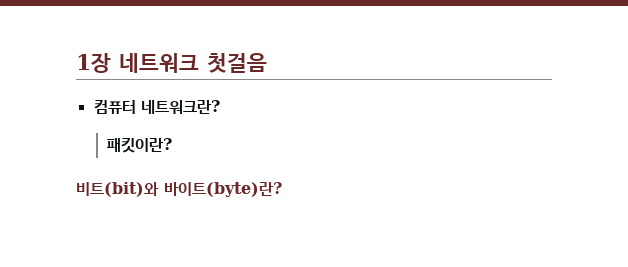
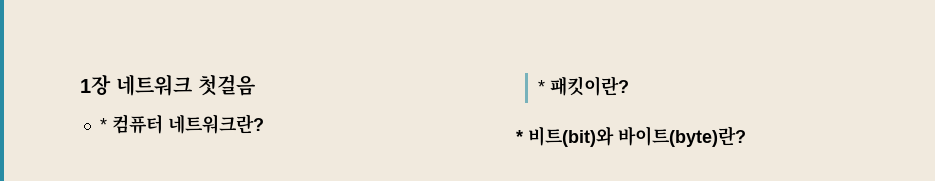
(267, 63) none -> [99,118,107,131] *
(220, 107) none -> [537,80,545,93] *
(173, 145) none -> [516,130,523,143] *

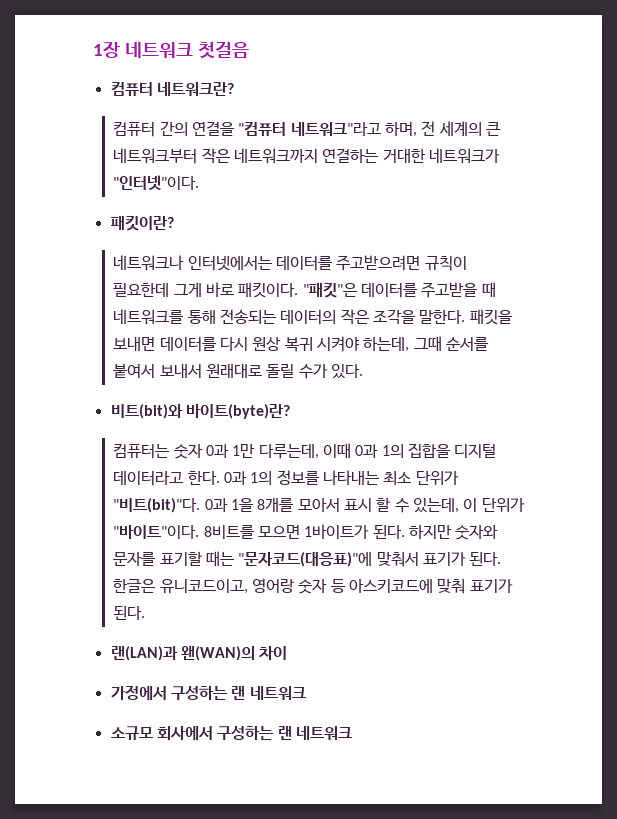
[99,118,107,131] * -> (249, 50) none
[537,76,629,96] [516,126,746,147] * 패킷이란? // * 비트(bit)와 바이트(byte)란? -> [113,121,502,137] [113,148,501,164] [113,175,200,190] [110,215,174,231] [113,255,467,271] [113,282,496,298] [113,309,513,325] [113,336,490,352] [113,364,364,379] [110,404,290,419] [113,443,497,459] [113,470,459,486] [113,497,525,513] [113,524,499,540] [113,551,502,567] [113,578,513,594] [113,606,146,620] [110,646,288,661] [110,685,306,701] [110,726,352,741] 컴퓨터 간의 연결을 "컴퓨터 네트워크"라고 하며, 전 세계의 큰 네트워크부터 작은 네트워크까지 연결하는 거대한 네트워크가 "인터넷"이다. // 패킷이란? // 네트워크나 인터넷에서는 데이터를 주고받으려면 규칙이 필요한데 그게 바로 패킷이다. "패킷"은 데이터를 주고받을 때 네트워크를 통해 전송되는 데이터의 작은 조각을 말한다. 패킷을 보내면 데이터를 다시 원상 복귀 시켜야 하는데, 그때 순서를 붙여서 보내서 원래대로 돌릴 수가 있다. // 비트(bit)와 바이트(byte)란? // 컴퓨터는 숫자 0과 1만 다루는데, 이때 0과 1의 집합을 디지털 데이터라고 한다. 0과 1의 정보를 나타내는 최소 단위가 "비트(bit)"다. 0과 1을 8개를 모아서 표시 할 수 있는데, 이 단위가 "바이트"이다. 8비트를 모으면 1바이트가 된다. 하지만 숫자와 문자를 표기할 때는 "문자코드(대응표)"에 맞춰서 표기가 된다. 한글은 유니코드이고, 영어랑 숫자 등 아스키코드에 맞춰 표기가 된다. // 랜(LAN)과 왠(WAN)의 차이 // 가정에서 구성하는 랜 네트워크 // 소규모 회사에서 구성하는 랜 네트워크

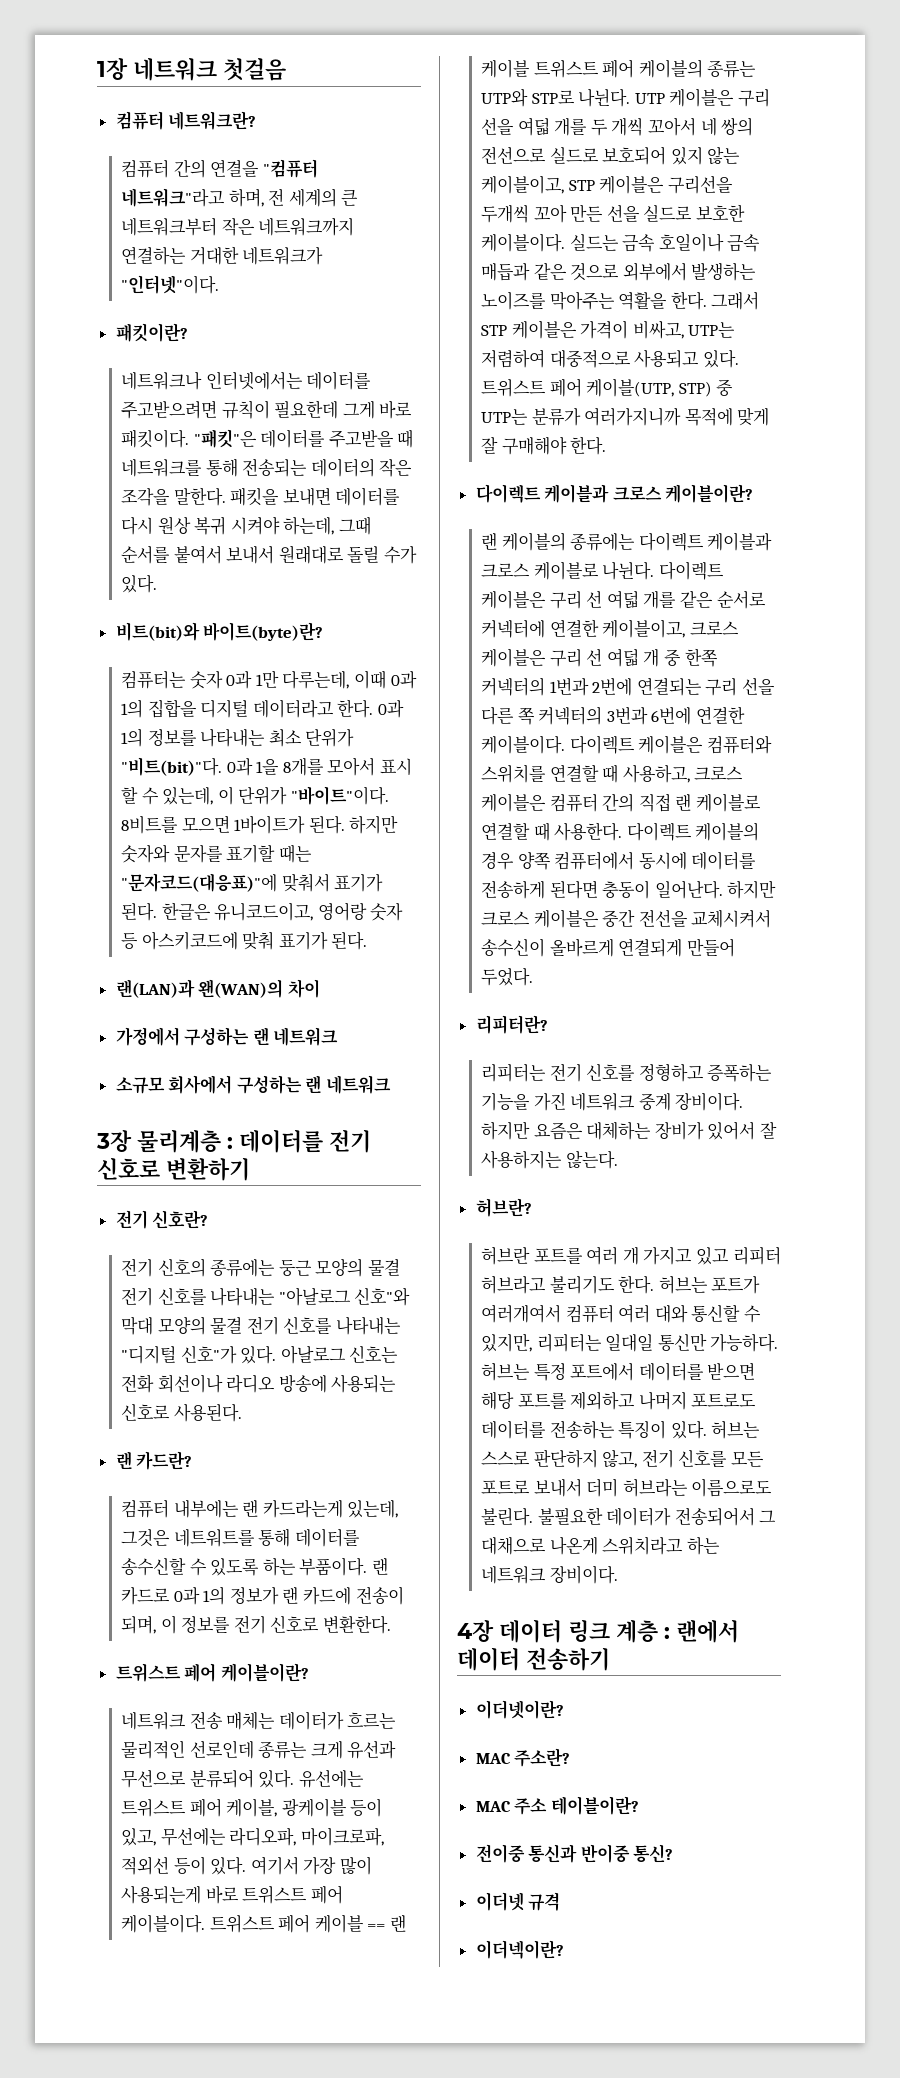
(352, 733) none -> [96,1129,371,1153] [97,1157,250,1181] [115,1210,209,1229] [121,1258,401,1277] [121,1287,411,1306] [121,1316,402,1335] [121,1345,399,1364] [121,1374,397,1393] [121,1403,242,1422] [115,1451,193,1470] [121,1499,399,1518] [121,1528,360,1547] [121,1557,389,1576] [121,1586,404,1605] [121,1615,392,1634] [115,1663,309,1682] [121,1711,397,1730] [121,1740,397,1759] [121,1769,364,1788] [121,1798,383,1817] [121,1827,384,1846] [121,1856,373,1875] [121,1885,343,1904] [121,1914,407,1933] [481,59,757,78] [481,88,771,107] [481,117,754,136] [481,146,741,165] [481,175,733,194] [481,204,746,223] [481,233,761,252] [481,262,757,281] [481,291,760,310] [481,320,736,339] [481,349,739,368] [481,378,734,397] [481,407,770,426] [481,436,607,455] [475,484,754,503] [481,532,773,551] [481,561,724,580] [481,590,766,609] [481,619,739,638] [481,648,718,667] [481,677,776,696] [481,706,746,725] [481,735,772,754] [481,764,744,783] [481,793,762,812] [481,822,760,841] [481,851,757,870] [481,880,777,899] [481,909,772,928] [481,938,735,957] [481,968,534,986] [475,1015,548,1034] [481,1063,773,1082] [481,1092,744,1111] [481,1121,778,1140] [481,1150,618,1169] [475,1198,532,1217] [481,1246,781,1265] [481,1275,761,1294] [481,1304,762,1323] [481,1333,779,1352] [481,1362,756,1381] [481,1391,757,1410] [481,1420,761,1439] [481,1449,765,1468] [481,1478,773,1497] [481,1507,777,1526] [481,1536,720,1555] [481,1565,618,1584] [457,1619,739,1643] [457,1647,610,1671] [475,1700,564,1719] [475,1748,571,1767] [475,1796,639,1815] [475,1844,674,1863] [475,1892,561,1911] [475,1940,564,1959] // 3장 물리계층 : 데이터를 전기 신호로 변환하기 // 전기 신호란? // 전기 신호의 종류에는 둥근 모양의 물결 전기 신호를 나타내는 "아날로그 신호"와 막대 모양의 물결 전기 신호를 나타내는 "디지털 신호"가 있다. 아날로그 신호는 전화 회선이나 라디오 방송에 사용되는 신호로 사용된다. // 랜 카드란? // 컴퓨터 내부에는 랜 카드라는게 있는데, 그것은 네트워트를 통해 데이터를 송수신할 수 있도록 하는 부품이다. 랜 카드로 0과 1의 정보가 랜 카드에 전송이 되며, 이 정보를 전기 신호로 변환한다. // 트위스트 페어 케이블이란? // 네트워크 전송 매체는 데이터가 흐르는 물리적인 선로인데 종류는 크게 유선과 무선으로 분류되어 있다. 유선에는 트위스트 페어 케이블, 광케이블 등이 있고, 무선에는 라디오파, 마이크로파, 적외선 등이 있다. 여기서 가장 많이 사용되는게 바로 트위스트 페어 케이블이다. 트위스트 페어 케이블 == 랜 케이블 트위스트 페어 케이블의 종류는 UTP와 STP로 나뉜다. UTP 케이블은 구리 선을 여덟 개를 두 개씩 꼬아서 네 쌍의 전선으로 실드로 보호되어 있지 않는 케이블이고, STP 케이블은 구리선을 두개씩 꼬아 만든 선을 실드로 보호한 케이블이다. 실드는 금속 호일이나 금속 매듭과 같은 것으로 외부에서 발생하는 노이즈를 막아주는 역활을 한다. 그래서 STP 케이블은 가격이 비싸고, UTP는 저렴하여 대중적으로 사용되고 있다. 트위스트 페어 케이블(UTP, STP) 중 UTP는 분류가 여러가지니까 목적에 맞게 잘 구매해야 한다. // 다이렉트 케이블과 크로스 케이블이란? // 랜 케이블의 종류에는 다이렉트 케이블과 크로스 케이블로 나뉜다. 다이렉트 케이블은 구리 선 여덟 개를 같은 순서로 커넥터에 연결한 케이블이고, 크로스 케이블은 구리 선 여덟 개 중 한쪽 커넥터의 1번과 2번에 연결되는 구리 선을 다른 쪽 커넥터의 3번과 6번에 연결한 케이블이다. 다이렉트 케이블은 컴퓨터와 스위치를 연결할 때 사용하고, 크로스 케이블은 컴퓨터 간의 직접 랜 케이블로 연결할 때 사용한다. 다이렉트 케이블의 경우 양쪽 컴퓨터에서 동시에 데이터를 전송하게 된다면 충동이 일어난다. 하지만 크로스 케이블은 중간 전선을 교체시켜서 송수신이 올바르게 연결되게 만들어 두었다. // 리피터란? // 리피터는 전기 신호를 정형하고 증폭하는 기능을 가진 네트워크 중계 장비이다. 하지만 요즘은 대체하는 장비가 있어서 잘 사용하지는 않는다. // 허브란? // 허브란 포트를 여러 개 가지고 있고 리피터 허브라고 불리기도 한다. 허브는 포트가 여러개여서 컴퓨터 여러 대와 통신할 수 있지만, 리피터는 일대일 통신만 가능하다. 허브는 특정 포트에서 데이터를 받으면 해당 포트를 제외하고 나머지 포트로도 데이터를 전송하는 특징이 있다. 허브는 스스로 판단하지 않고, 전기 신호를 모든 포트로 보내서 더미 허브라는 이름으로도 불린다. 불필요한 데이터가 전송되어서 그 대채으로 나온게 스위치라고 하는 네트워크 장비이다. // 4장 데이터 링크 계층 : 랜에서 데이터 전송하기 // 이더넷이란? // MAC 주소란? // MAC 주소 테이블이란? // 전이중 통신과 반이중 통신? // 이더넷 규격 // 이더넥이란?

